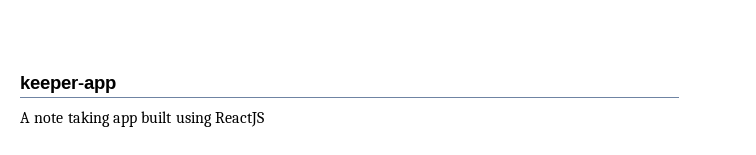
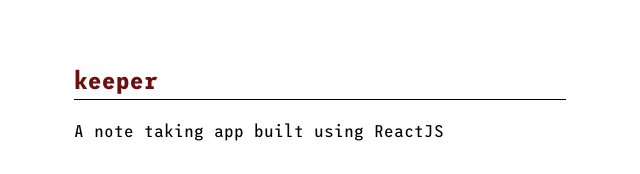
[20,76,116,93] keeper-app -> [74,69,158,94] keeper

